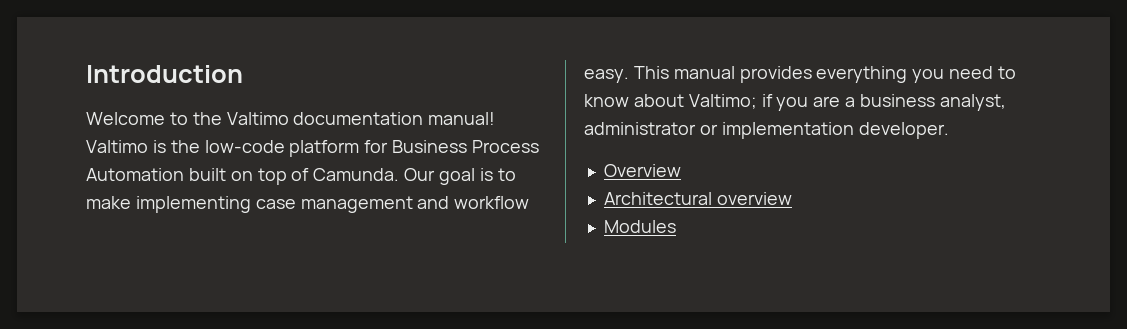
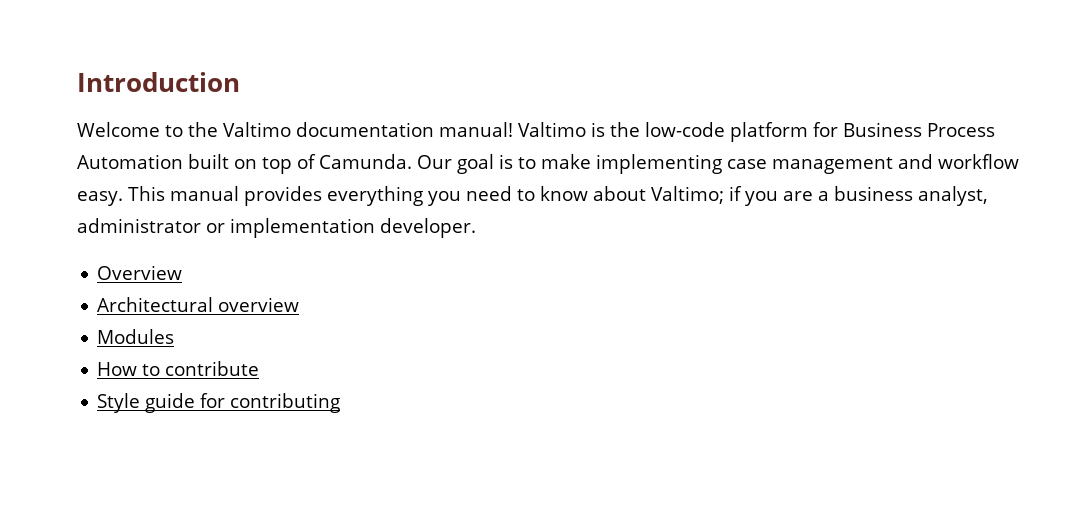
(676, 226) none -> [97,361,260,376] [97,393,341,413] // How to contribute // Style guide for contributing

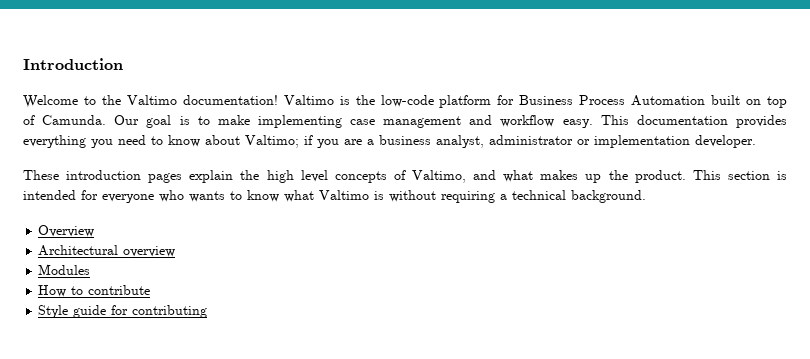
[296,122,513,137] documentation manual! -> [182,95,278,105] documentation!
[169,186,239,201] manual -> [636,115,728,125] documentation
(476, 228) none -> [23,170,787,183] [23,190,646,203] // These introduction pages explain the high level concepts of Valtimo, and what makes up the product. This section is intended for everyone who wants to know what Valtimo is without requiring a technical background.

